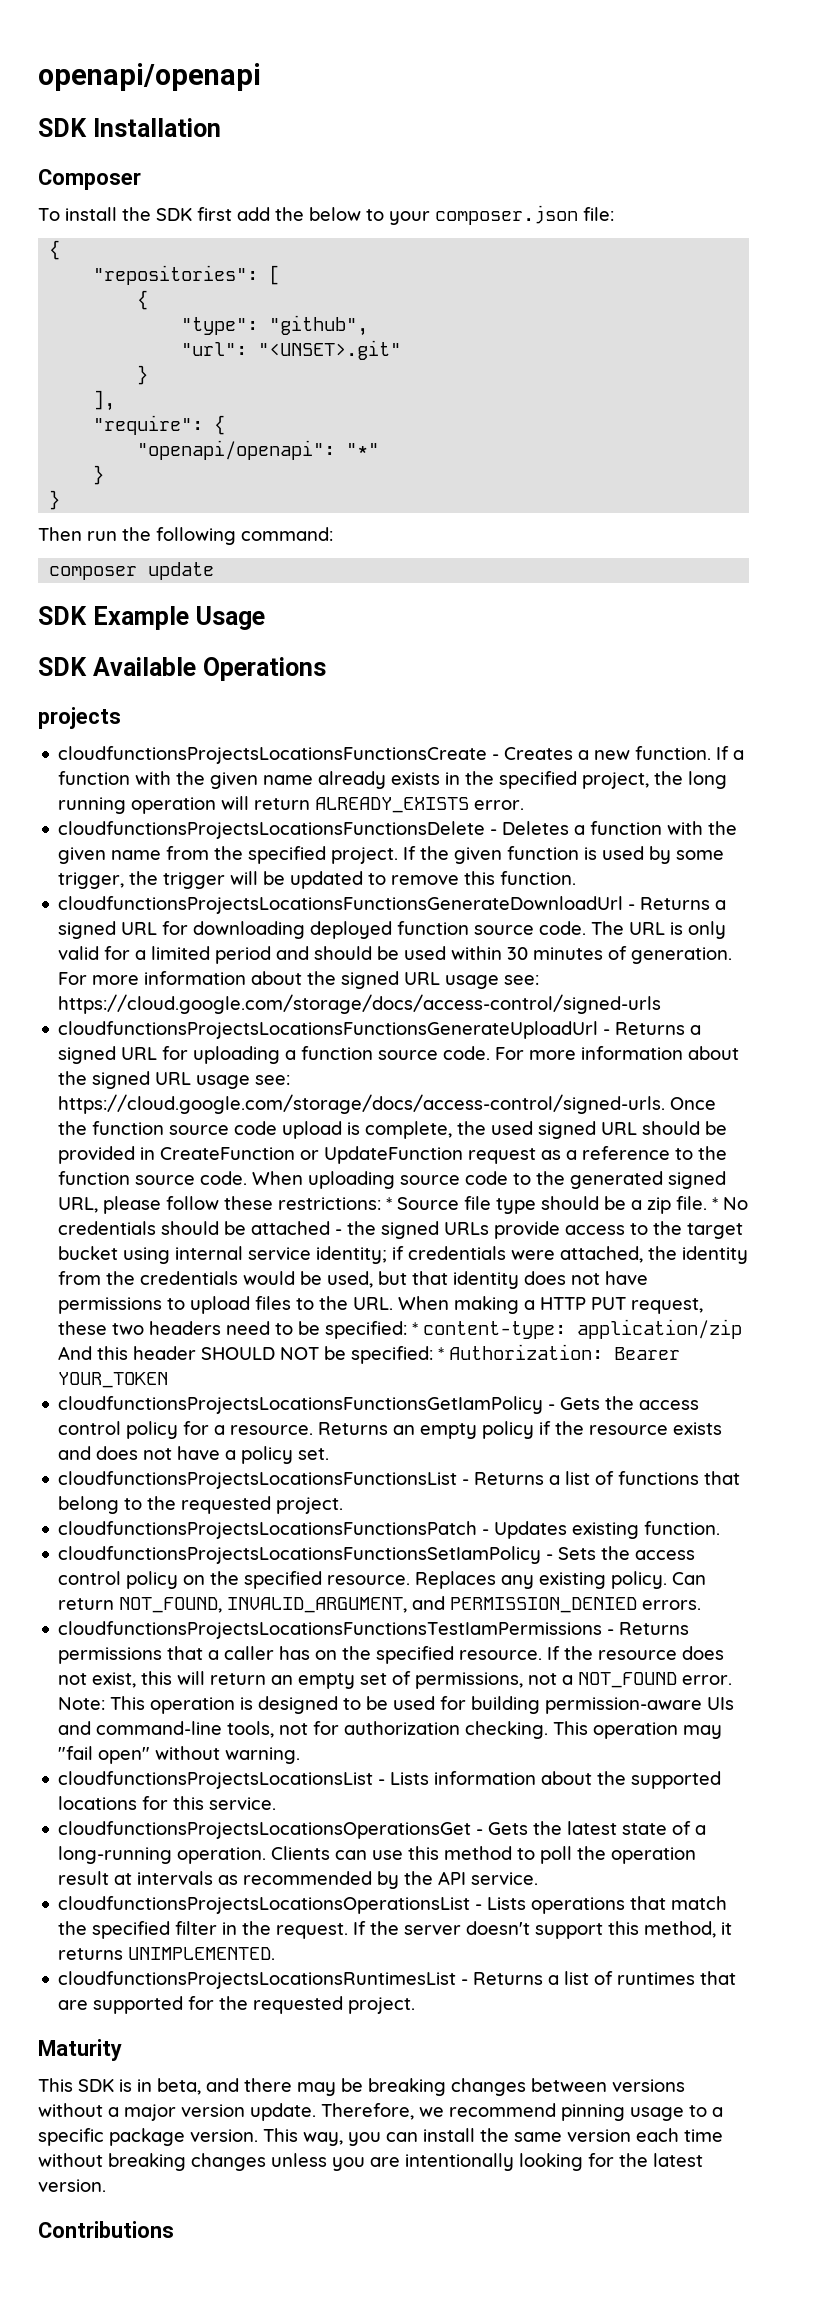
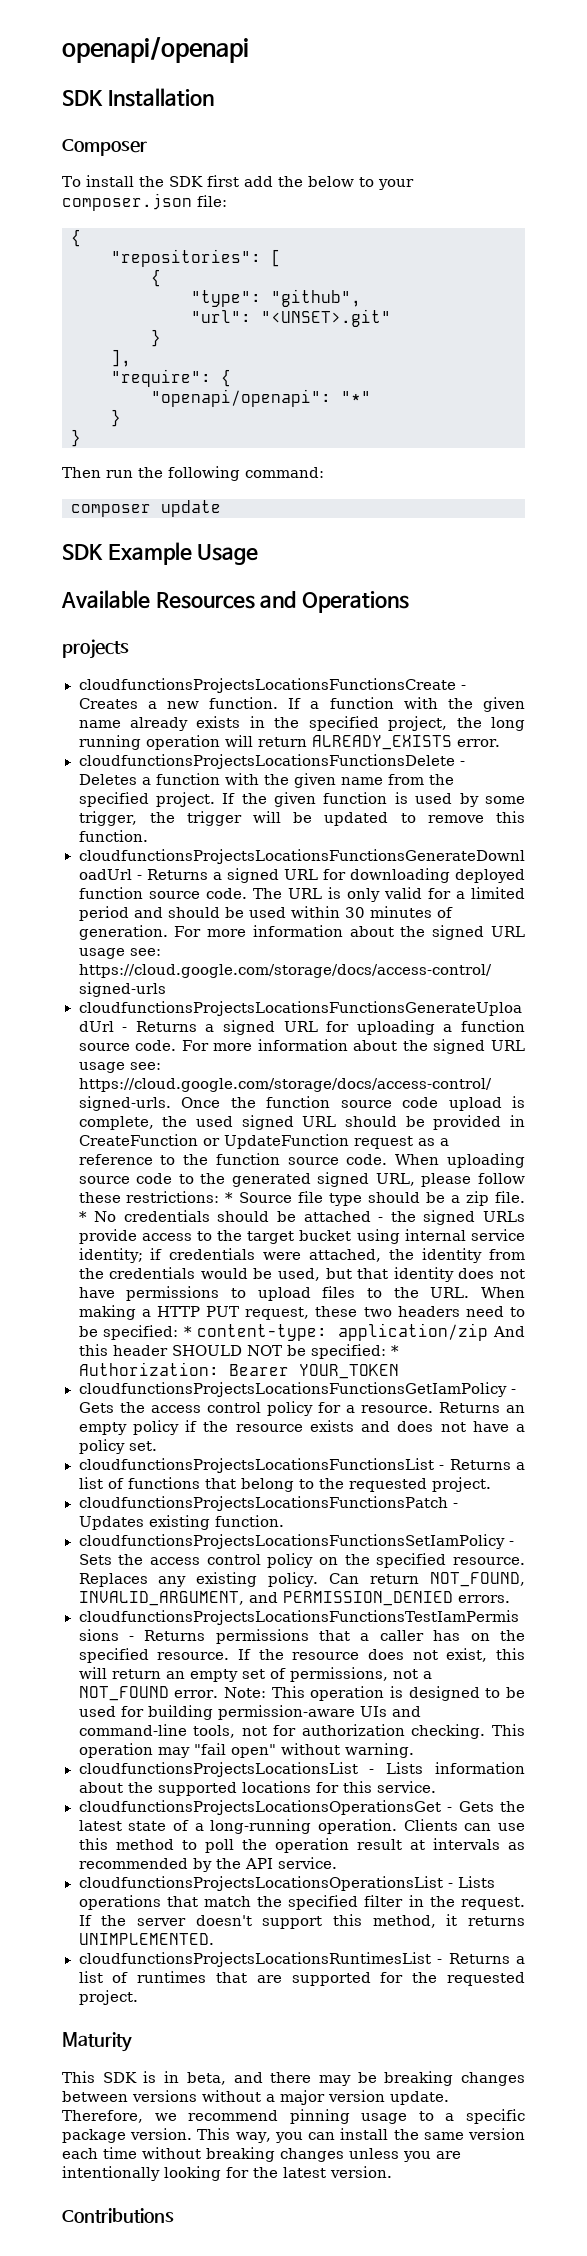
[38,657,196,676] SDK Available -> [61,590,297,609] Available Resources and

